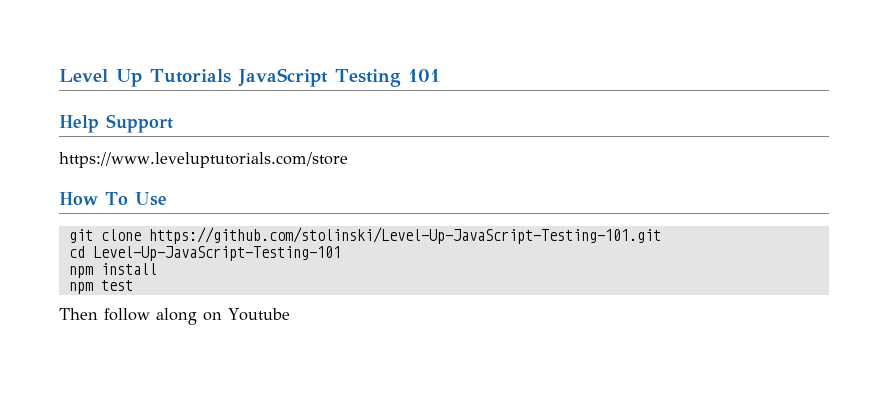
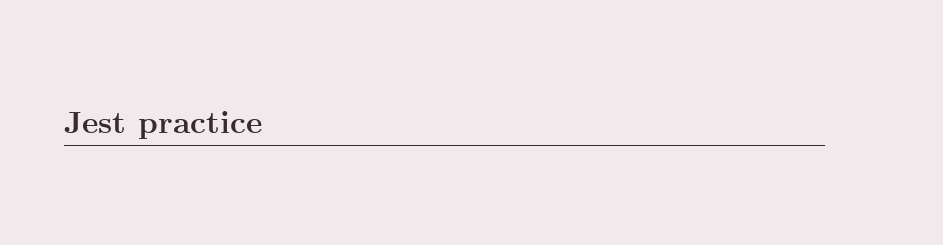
[59,68,440,87] [59,114,173,133] [59,152,348,168] [59,192,167,206] [68,227,661,244] [68,246,341,261] [68,263,157,278] [68,280,133,294] [59,308,290,325] Level Up Tutorials JavaScript Testing 101 // Help Support // https://www.leveluptutorials.com/store // How To Use // git clone https://github.com/stolinski/Level-Up-JavaScript-Testing-101.git // cd Level-Up-JavaScript-Testing-101 // npm install // npm test // Then follow along on Youtube -> [64,111,262,139] Jest practice

